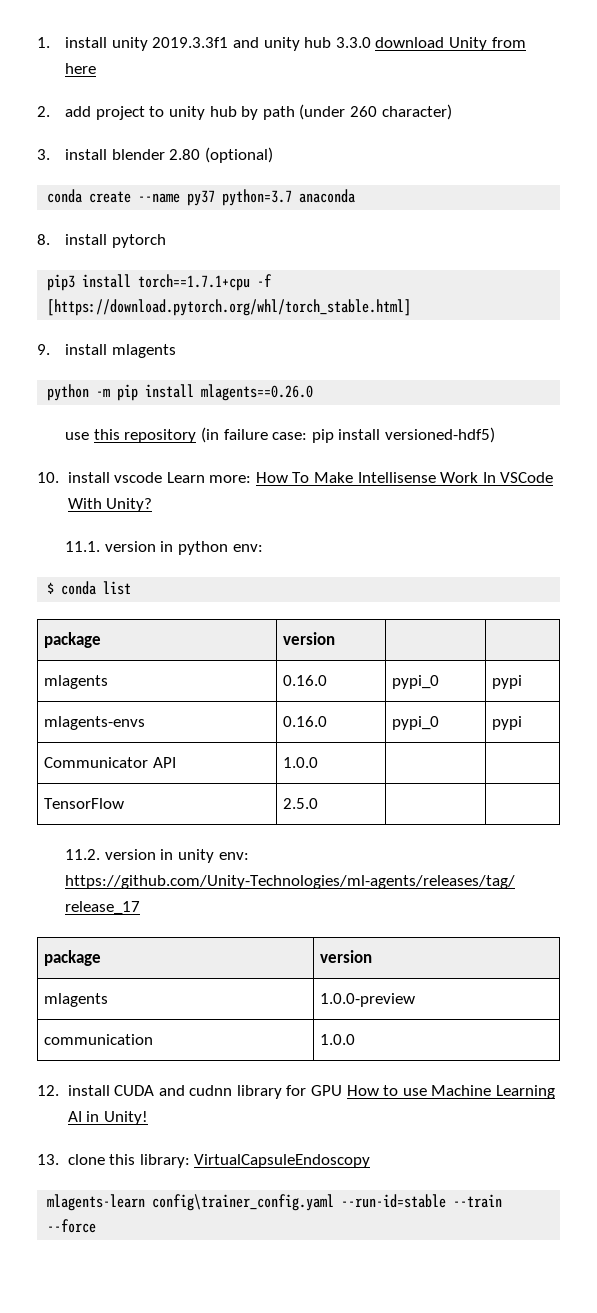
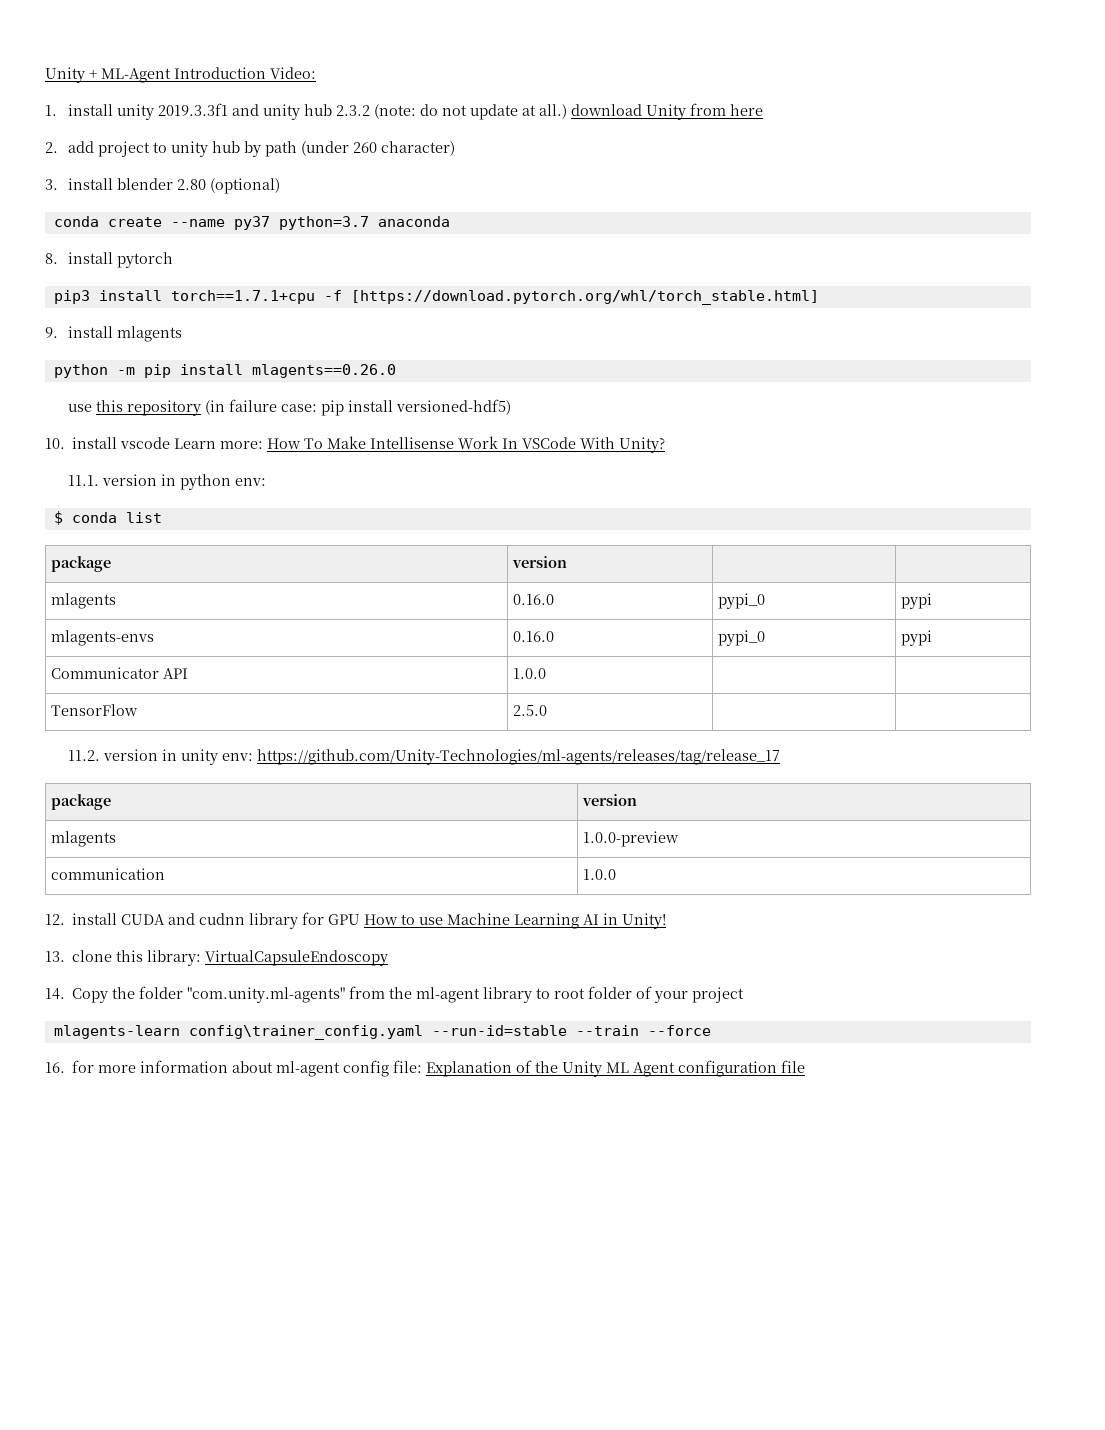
(37, 42) none -> [45,67,316,83] Unity + ML-Agent Introduction Video: //
[335,37,371,48] 3.3.0 -> [335,104,567,120] 2.3.2 (note: do not update at all.)
(371, 1161) none -> [45,986,745,1003] // 14. Copy the folder "com.unity.ml-agents" from the ml-agent library to root folder of your project
(97, 1226) none -> [45,1060,806,1077] // 16. for more information about ml-agent config file: Explanation of the Unity ML Agent configuration file

